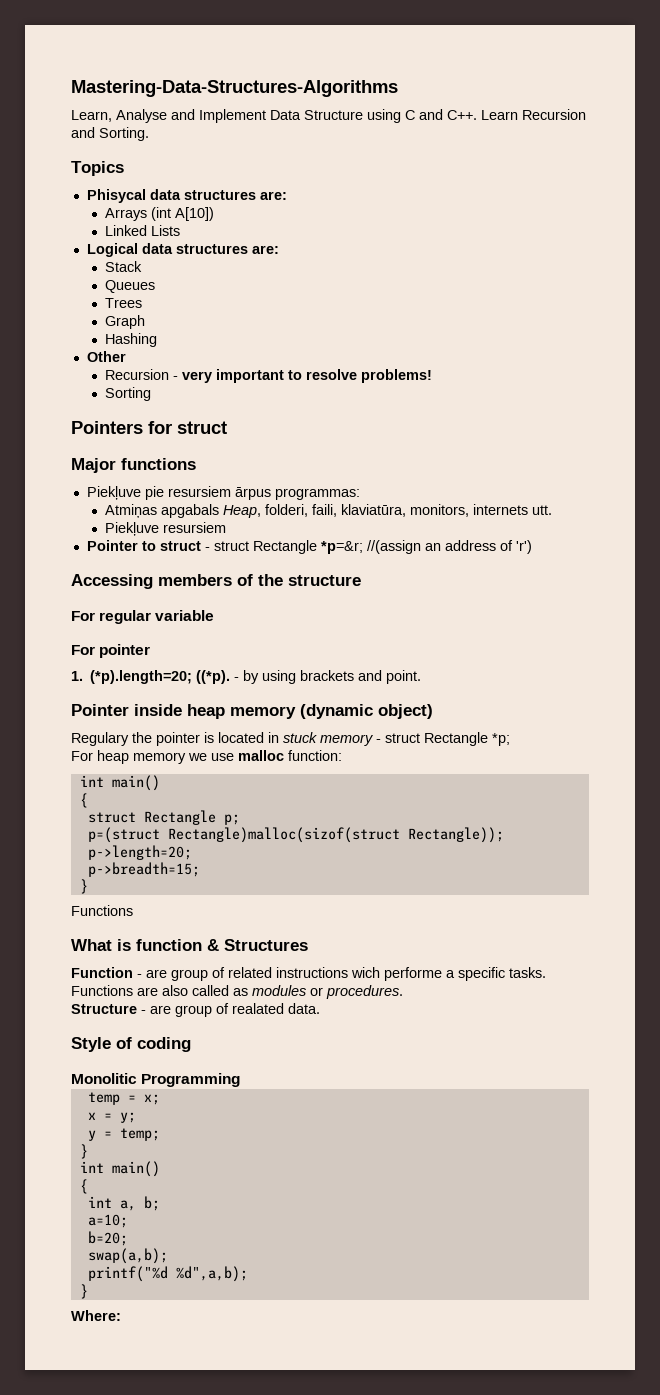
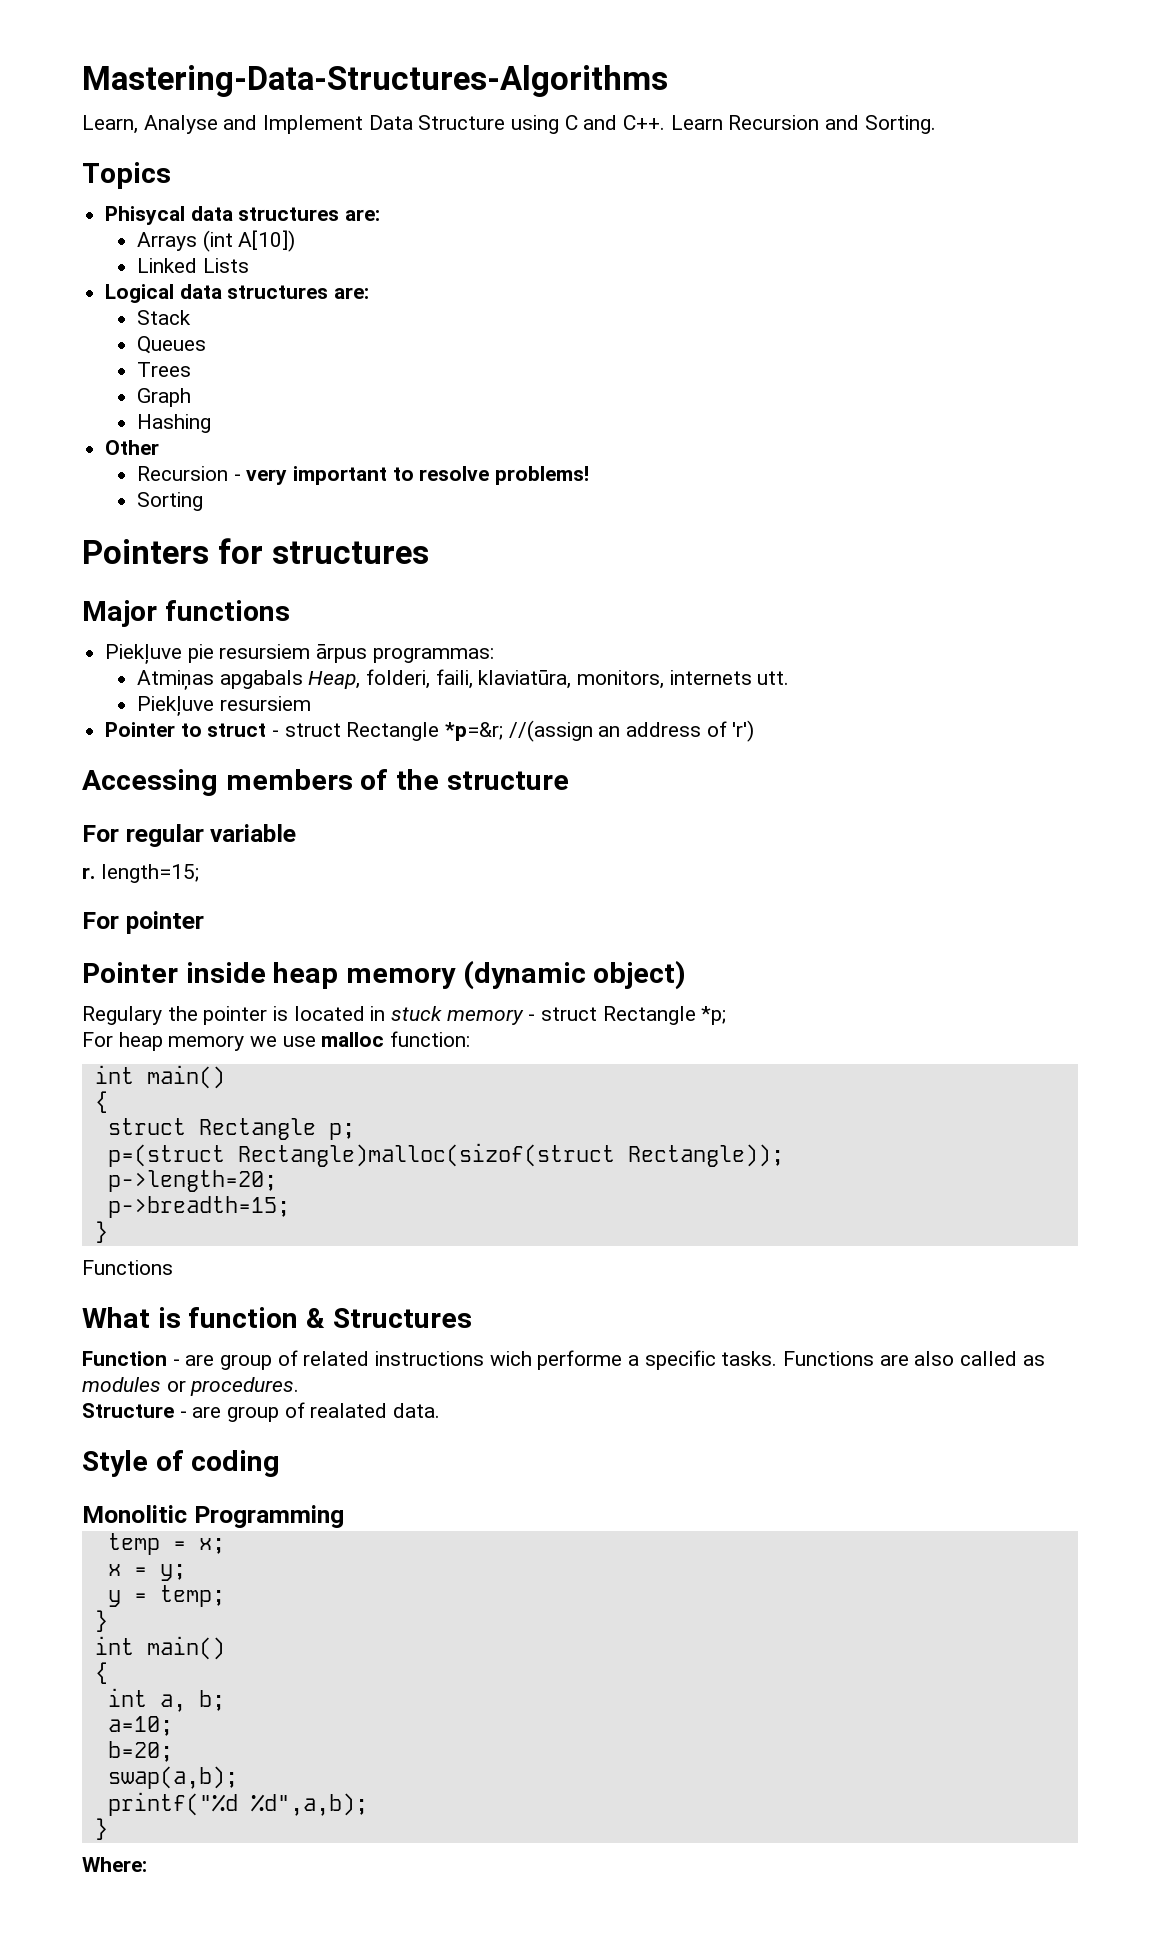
[177,421,227,434] struct -> [271,541,429,564] structures
(215, 615) none -> [82,864,199,883] // r. length=15;
[71,670,422,684] // 1. (*p).length=20; ((*p). - by using brackets and point. -> (204, 922) none

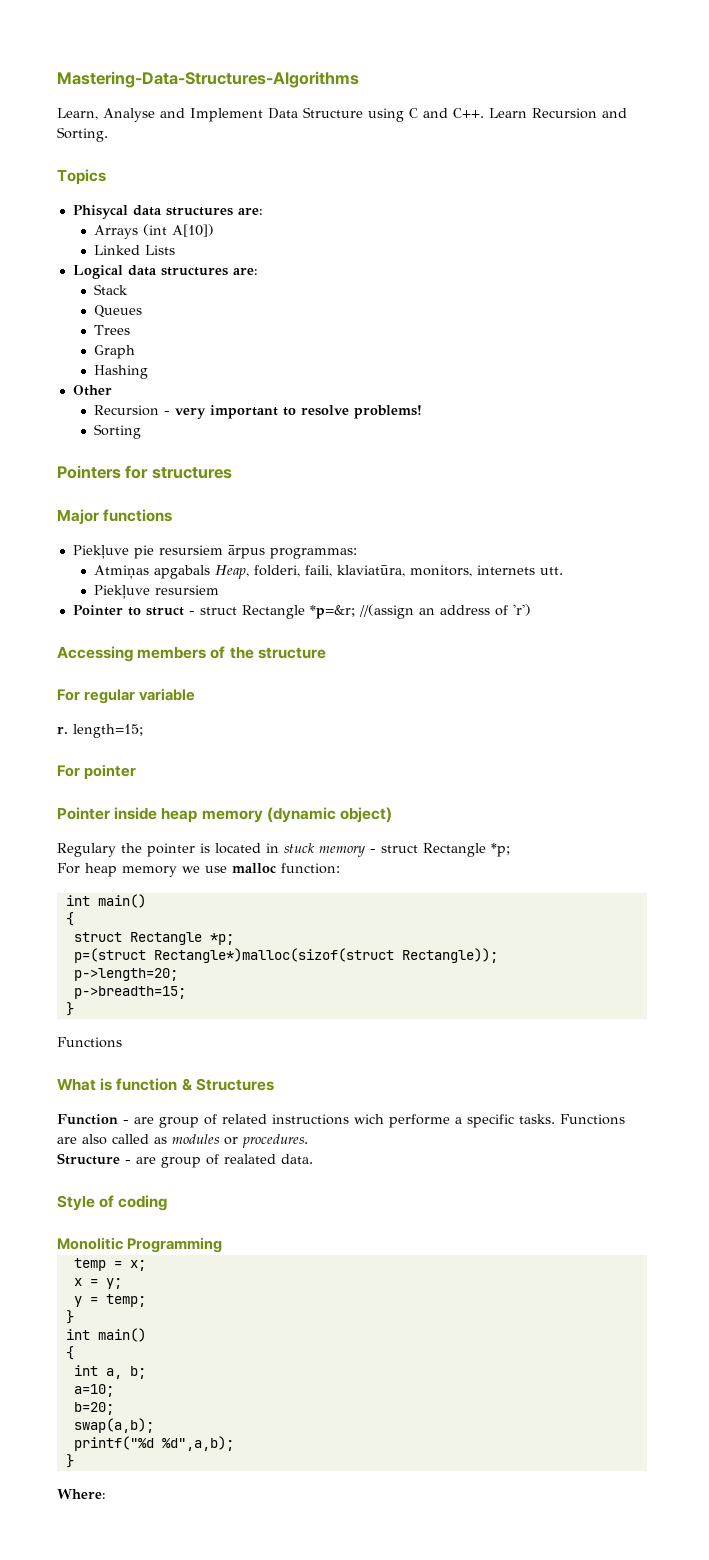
[328,1123,355,1140] p; -> [209,933,234,945] *p;
[237,1143,615,1167] Rectangle)malloc(sizof(struct -> [153,948,394,963] Rectangle*)malloc(sizof(struct

